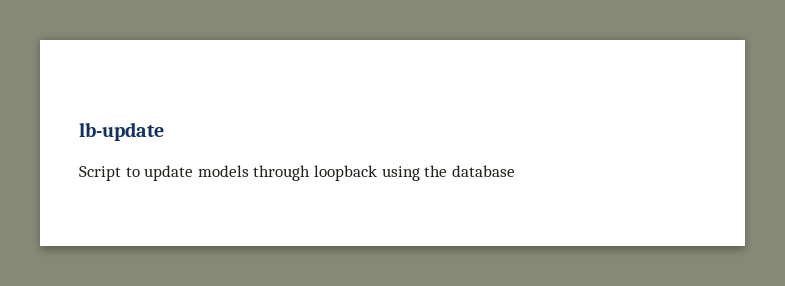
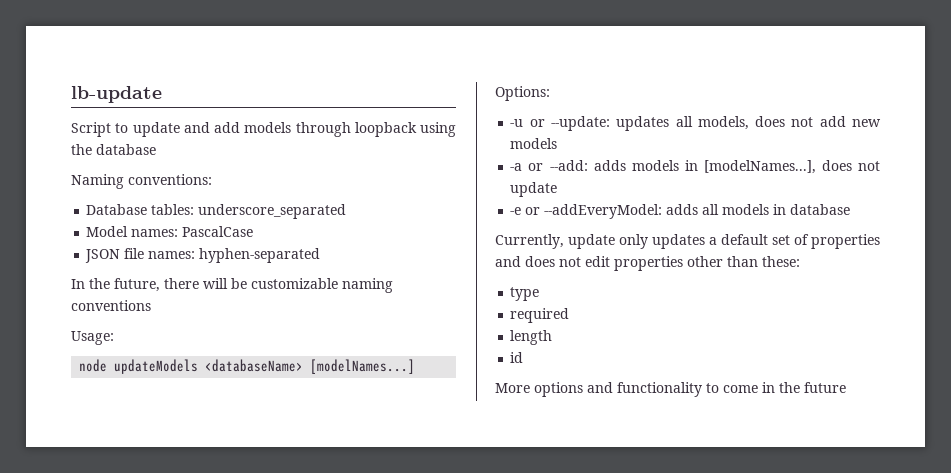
(194, 173) none -> [183,122,240,133] and add
(515, 171) none -> [71,174,212,189] [86,204,347,219] [86,226,254,237] [85,248,321,263] [71,278,393,293] [71,300,151,311] [71,331,114,345] [79,359,416,374] [495,86,550,101] [510,116,881,131] [510,138,558,149] [510,160,880,174] [510,182,558,197] [510,204,851,219] [495,234,880,249] [495,256,800,271] [510,287,540,301] [510,308,570,323] [510,330,553,345] [510,352,524,363] [495,382,846,397] // Naming conventions: // Database tables: underscore_separated // Model names: PascalCase // JSON file names: hyphen-separated // In the future, there will be customizable naming conventions // Usage: // node updateModels <databaseName> [modelNames...] // Options: // -u or --update: updates all models, does not add new models // -a or --add: adds models in [modelNames...], does not update // -e or --addEveryModel: adds all models in database // Currently, update only updates a default set of properties and does not edit properties other than these: // type // required // length // id // More options and functionality to come in the future

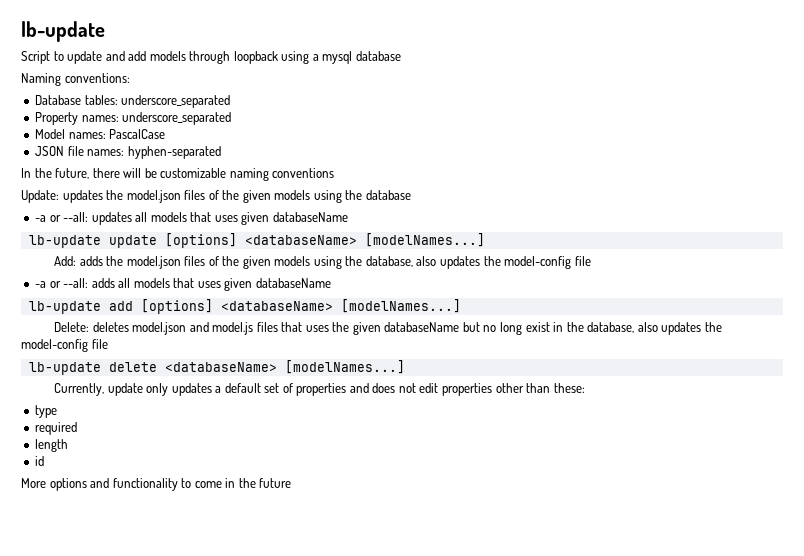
[71,144,92,155] the -> [312,51,353,64] a mysql
(347, 211) none -> [35,112,232,125] // Property names: underscore_separated
[71,331,114,345] [79,359,416,374] [495,86,550,101] [510,116,881,131] [510,138,558,149] [510,160,880,174] [510,182,558,197] [510,204,851,219] Usage: // node updateModels <databaseName> [modelNames...] // Options: // -u or --update: updates all models, does not add new models // -a or --add: adds models in [modelNames...], does not update // -e or --addEveryModel: adds all models in database -> [21,190,411,203] [35,212,348,225] [28,233,485,248] [54,256,591,269] [35,278,331,291] [28,299,461,314] [54,322,722,335] [21,339,108,352] [28,360,405,375] Update: updates the model.json files of the given models using the database // -a or --all: updates all models that uses given databaseName // lb-update update [options] <databaseName> [modelNames...] // Add: adds the model.json files of the given models using the database, also updates the model-config file // -a or --all: adds all models that uses given databaseName // lb-update add [options] <databaseName> [modelNames...] // Delete: deletes model.json and model.js files that uses the given databaseName but no long exist in the database, also updates the model-config file // lb-update delete <databaseName> [modelNames...]

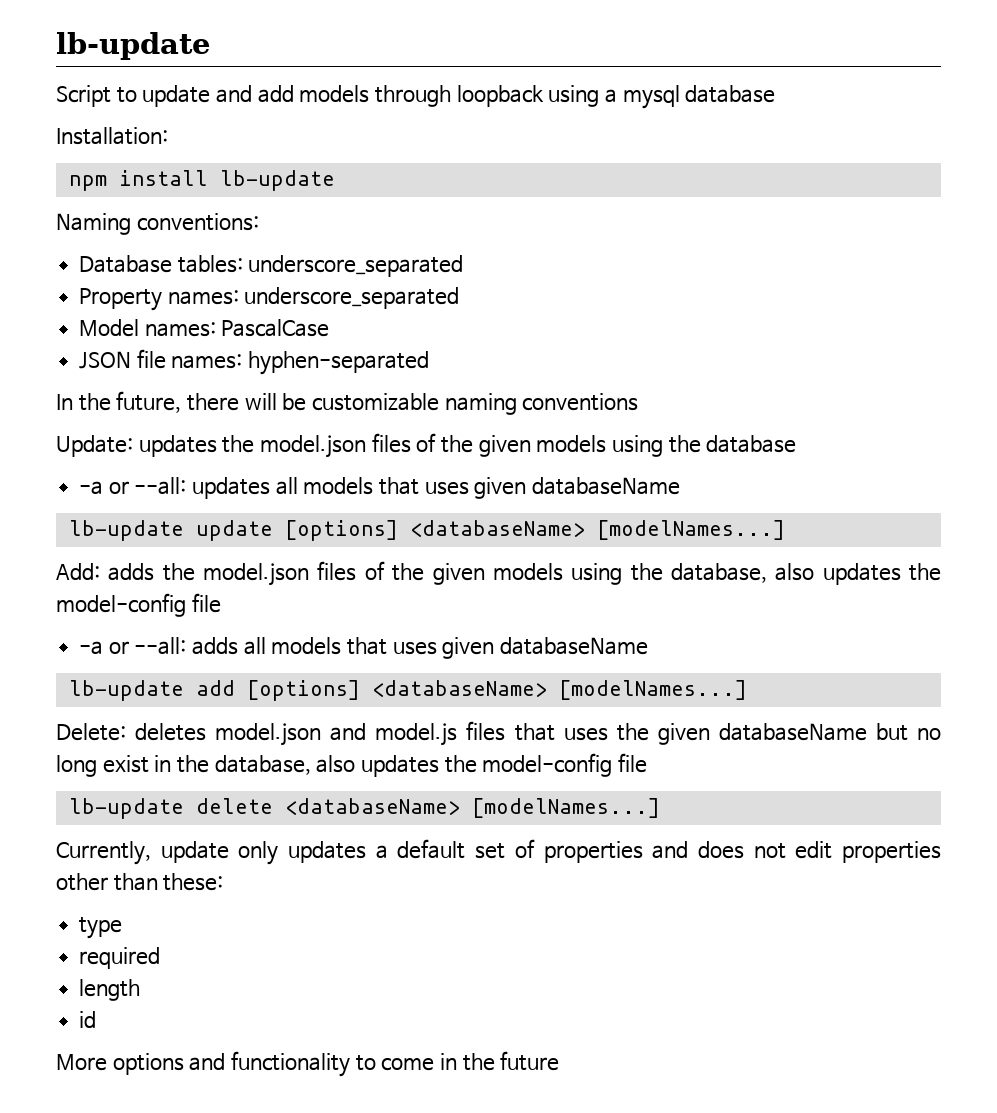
(401, 56) none -> [56,127,168,145] [68,170,335,191] // Installation: // npm install lb-update

